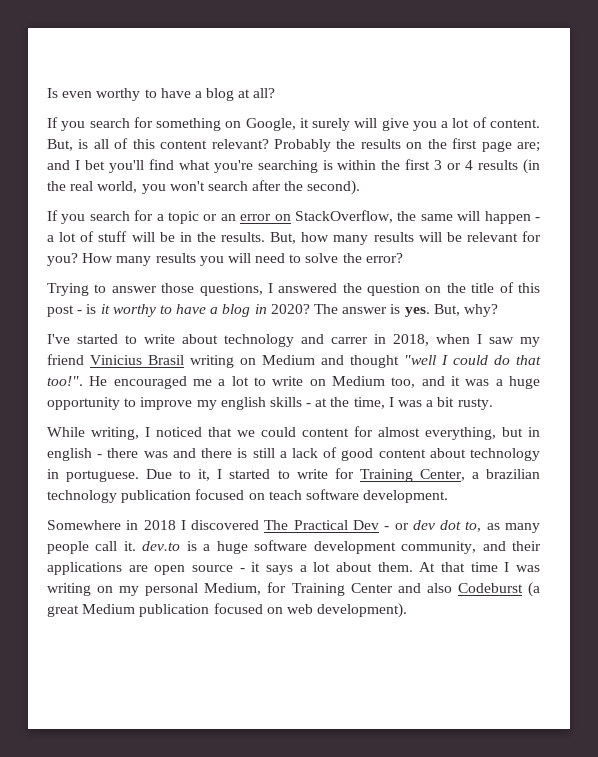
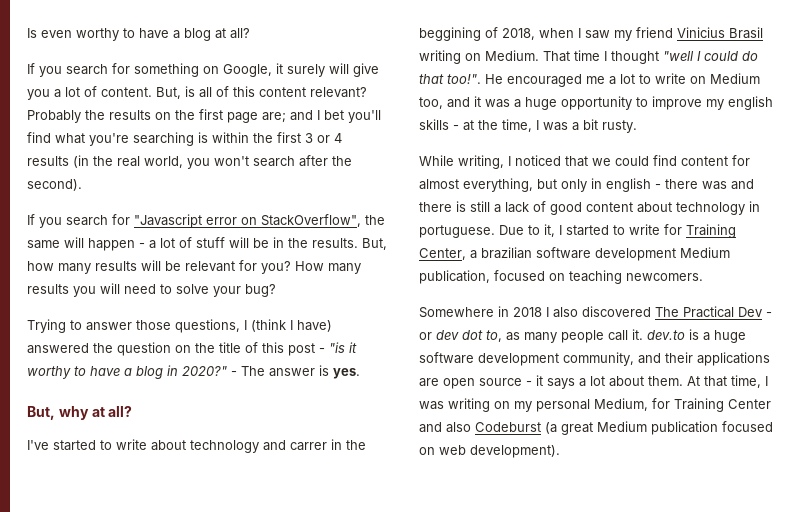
[156,211,236,224] a topic or an -> [134,214,202,228] "Javascript
[295,210,393,223] StackOverflow, -> [261,214,361,227] StackOverflow",
[342,253,403,263] the error? -> [213,284,276,297] your bug?
(273, 288) none -> [251,319,332,332] (think I have)
[86,304,97,314] is -> [329,342,345,353] "is
[270,304,310,314] 2020? -> [182,366,237,376] 2020?" -
[433,304,498,317] But, why? -> [27,406,133,420] // But, why at all?
(386, 339) none -> [346,440,366,450] [419,27,498,41] the beggining of
[262,355,344,365] Medium and -> [485,50,607,62] Medium. That time I
(296, 432) none -> [653,155,677,166] find
(523, 432) none -> [561,179,587,192] only
[47,489,449,503] technology publication focused on teach software development. -> [536,247,730,261] [419,270,703,284] software development Medium publication, focused on teaching newcomers.
(186, 525) none -> [553,307,578,318] also
[470,562,498,572] time -> [731,375,761,388] time,

